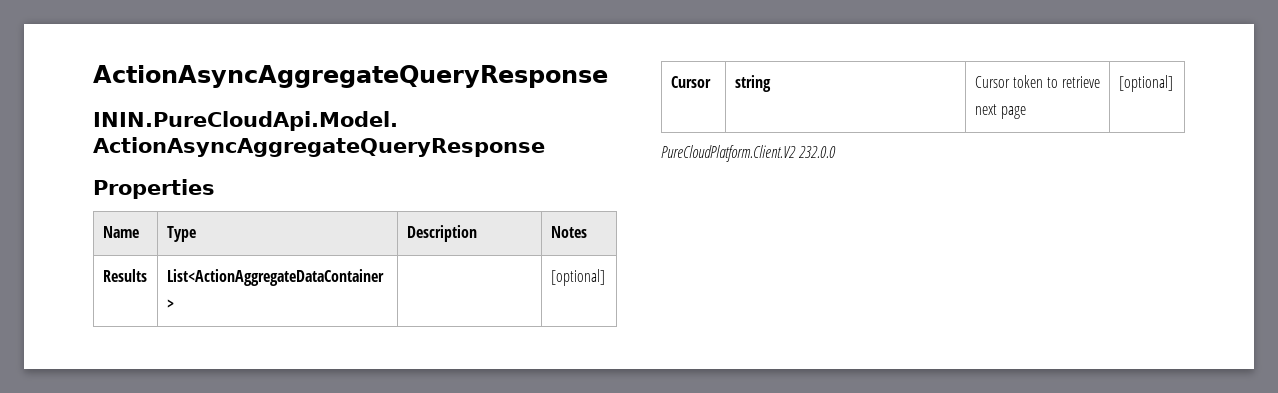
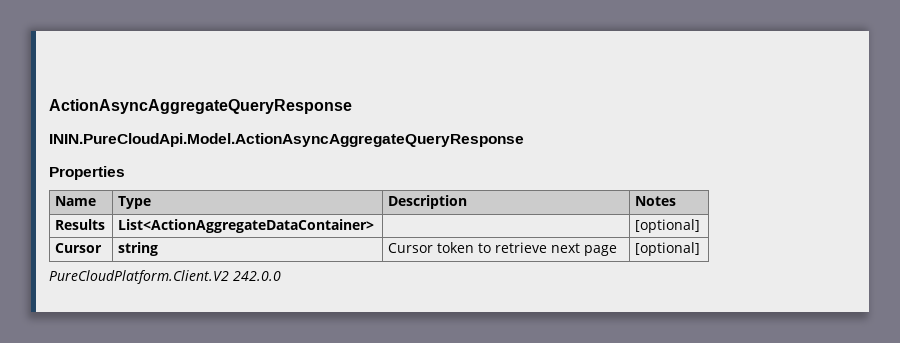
[798,146,837,158] 232.0.0 -> [233,271,281,281] 242.0.0

